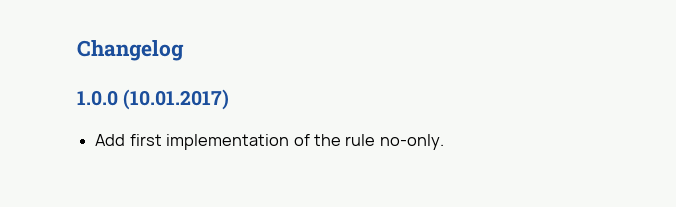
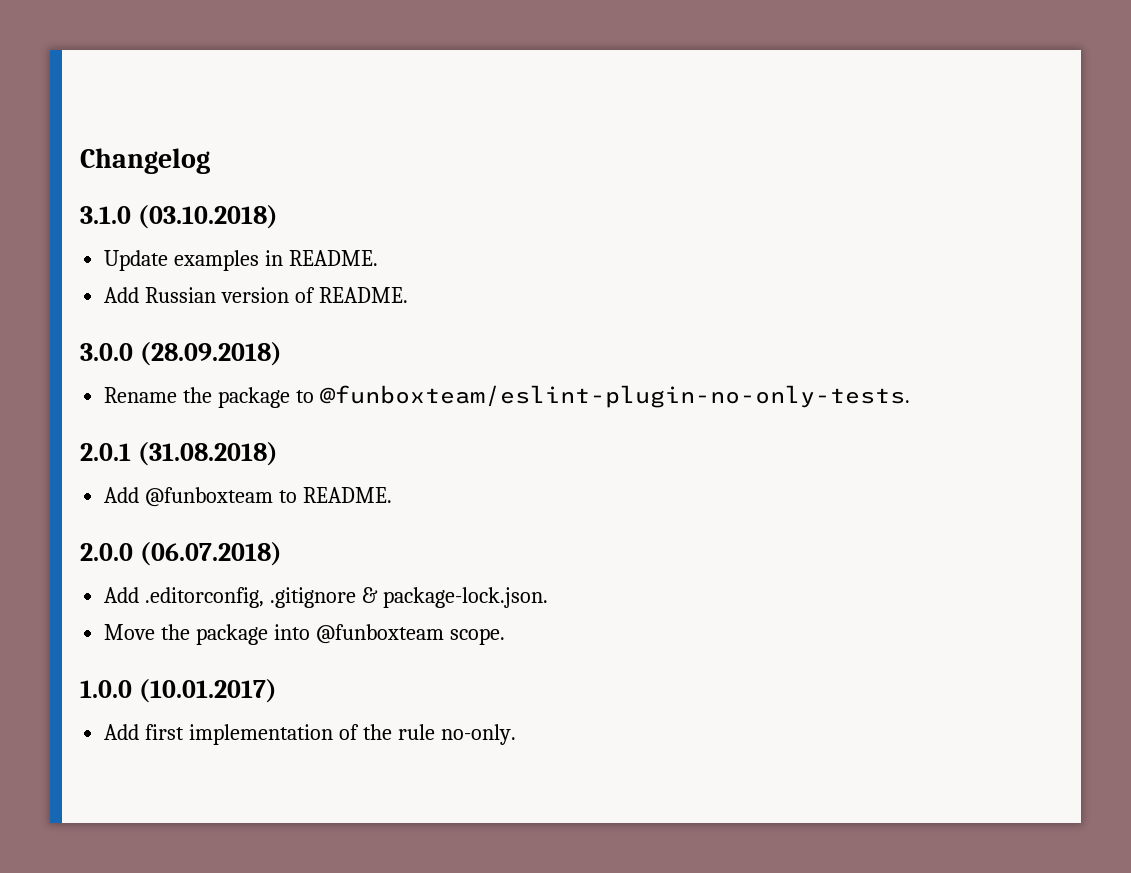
(184, 50) none -> [80,205,278,229] [104,250,379,271] [104,287,408,303] [80,342,282,366] [104,385,910,408] [80,442,278,466] [104,487,393,507] [80,542,282,566] [104,587,548,608] [104,624,505,645] // 3.1.0 (03.10.2018) // Update examples in README. // Add Russian version of README. // 3.0.0 (28.09.2018) // Rename the package to @funboxteam/eslint-plugin-no-only-tests. // 2.0.1 (31.08.2018) // Add @funboxteam to README. // 2.0.0 (06.07.2018) // Add .editorconfig, .gitignore & package-lock.json. // Move the package into @funboxteam scope.

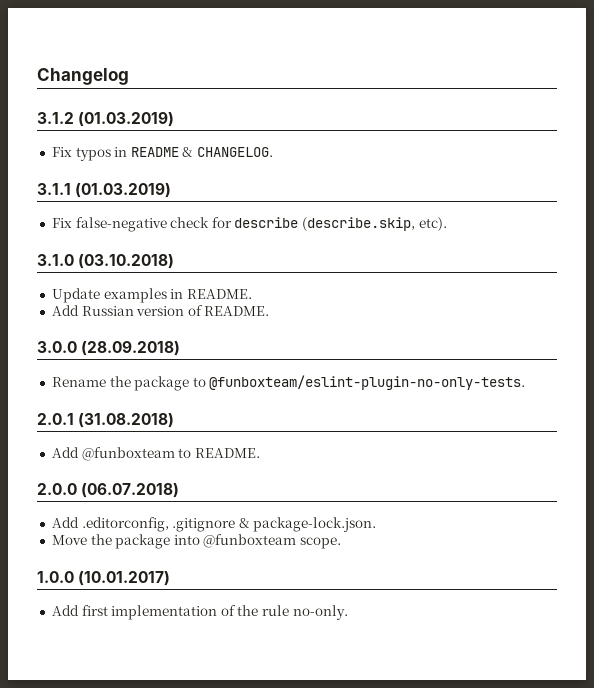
(210, 161) none -> [37,112,175,127] [51,147,274,161] [37,183,172,198] [51,217,447,232] // 3.1.2 (01.03.2019) // Fix typos in README & CHANGELOG. // 3.1.1 (01.03.2019) // Fix false-negative check for describe (describe.skip, etc).

